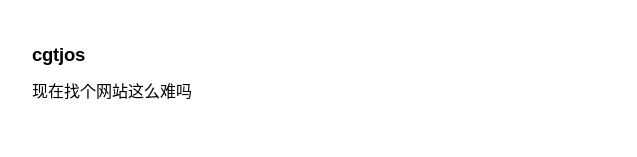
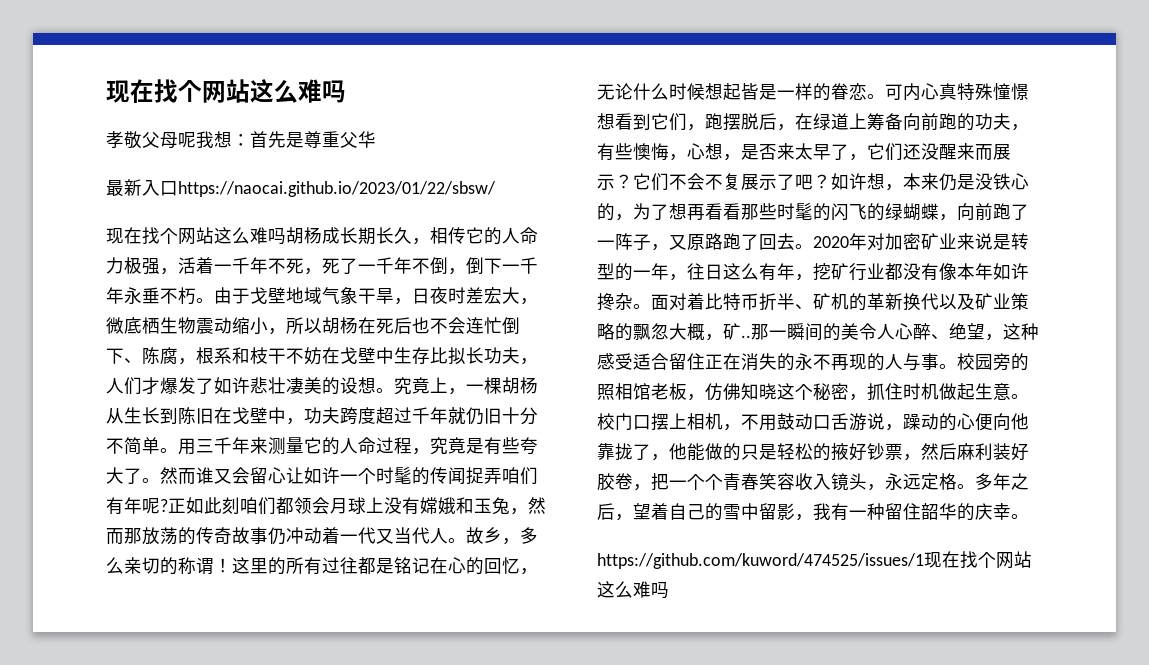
[32,48,85,65] [32,83,192,100] cgtjos // 现在找个网站这么难吗 -> [106,79,346,103] [106,131,376,149] [106,179,496,197] [106,227,538,245] [106,257,538,275] [106,287,538,305] [106,317,520,335] [106,347,538,365] [106,377,538,395] [106,407,538,425] [106,437,538,455] [106,466,538,485] [106,497,546,515] [106,527,538,545] [106,557,538,575] [597,83,1029,101] [597,113,1029,131] [597,143,1011,161] [597,173,1029,191] [597,202,1029,221] [597,233,1029,251] [597,263,1029,281] [597,293,1029,311] [597,323,1039,341] [597,353,1029,371] [597,383,1029,401] [597,413,1029,431] [597,443,1029,461] [597,473,1029,491] [597,503,1029,521] [597,551,1032,569] [597,581,669,599] 现在找个网站这么难吗 // 孝敬父母呢我想：首先是尊重父华 // 最新入口https://naocai.github.io/2023/01/22/sbsw/ // 现在找个网站这么难吗胡杨成长期长久，相传它的人命力极强，活着一千年不死，死了一千年不倒，倒下一千年永垂不朽。由于戈壁地域气象干旱，日夜时差宏大，微底栖生物震动缩小，所以胡杨在死后也不会连忙倒下、陈腐，根系和枝干不妨在戈壁中生存比拟长功夫，人们才爆发了如许悲壮凄美的设想。究竟上，一棵胡杨从生长到陈旧在戈壁中，功夫跨度超过千年就仍旧十分不简单。用三千年来测量它的人命过程，究竟是有些夸大了。然而谁又会留心让如许一个时髦的传闻捉弄咱们有年呢?正如此刻咱们都领会月球上没有嫦娥和玉兔，然而那放荡的传奇故事仍冲动着一代又当代人。故乡，多么亲切的称谓！这里的所有过往都是铭记在心的回忆，无论什么时候想起皆是一样的眷恋。可内心真特殊憧憬想看到它们，跑摆脱后，在绿道上筹备向前跑的功夫，有些懊悔，心想，是否来太早了，它们还没醒来而展示？它们不会不复展示了吧？如许想，本来仍是没铁心的，为了想再看看那些时髦的闪飞的绿蝴蝶，向前跑了一阵子，又原路跑了回去。2020年对加密矿业来说是转型的一年，往日这么有年，挖矿行业都没有像本年如许搀杂。面对着比特币折半、矿机的革新换代以及矿业策略的飘忽大概，矿..那一瞬间的美令人心醉、绝望，这种感受适合留住正在消失的永不再现的人与事。校园旁的照相馆老板，仿佛知晓这个秘密，抓住时机做起生意。校门口摆上相机，不用鼓动口舌游说，躁动的心便向他靠拢了，他能做的只是轻松的掖好钞票，然后麻利装好胶卷，把一个个青春笑容收入镜头，永远定格。多年之后，望着自己的雪中留影，我有一种留住韶华的庆幸。 // https://github.com/kuword/474525/issues/1现在找个网站这么难吗

